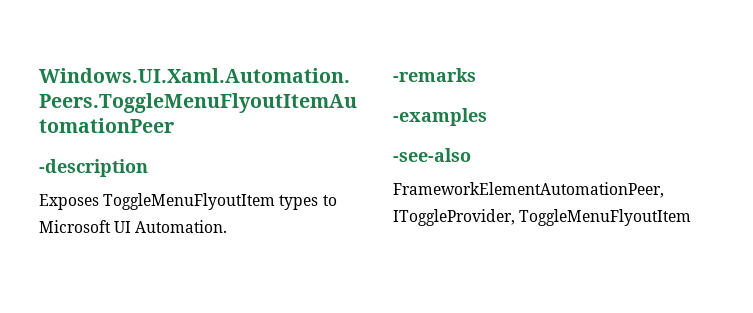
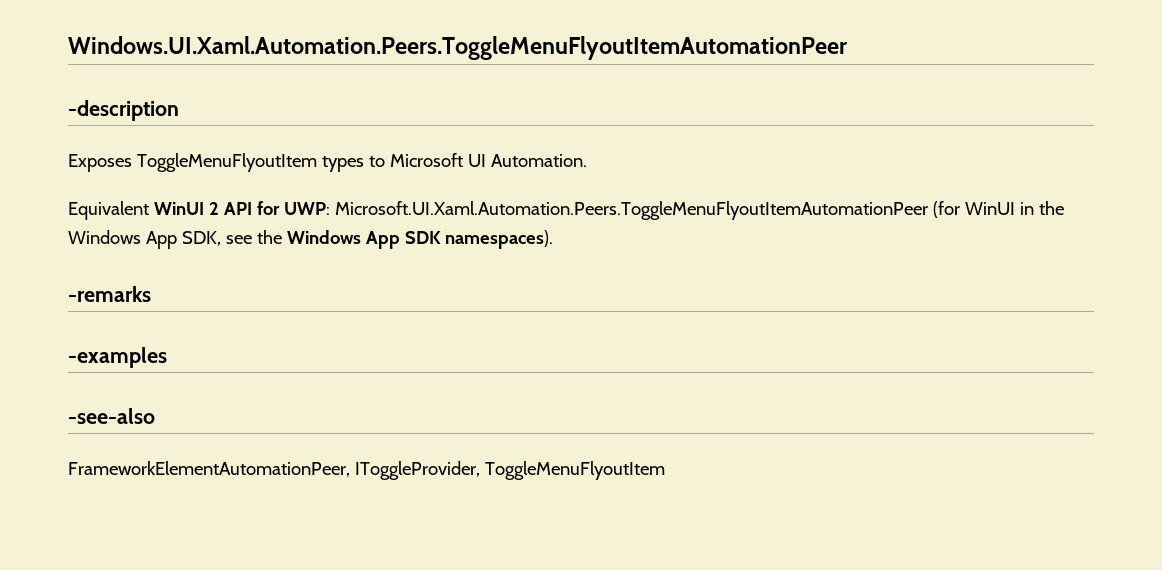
(228, 226) none -> [68,201,1064,220] [68,230,553,249] // Equivalent WinUI 2 API for UWP: Microsoft.UI.Xaml.Automation.Peers.ToggleMenuFlyoutItemAutomationPeer (for WinUI in the Windows App SDK, see the Windows App SDK namespaces).

